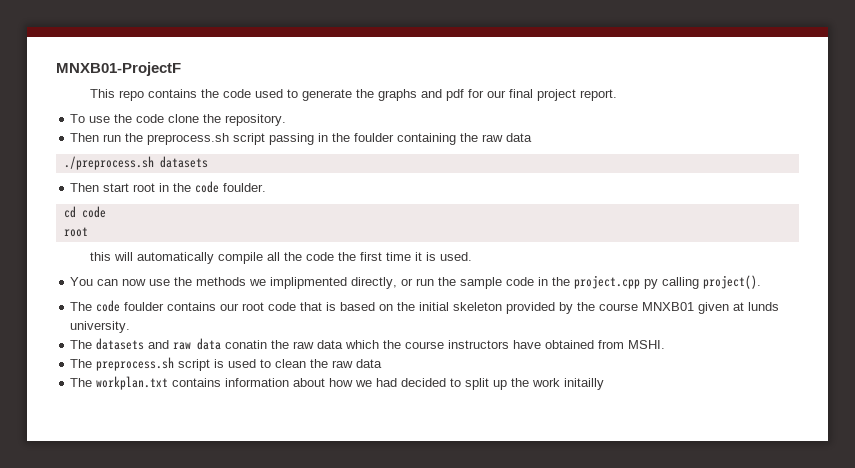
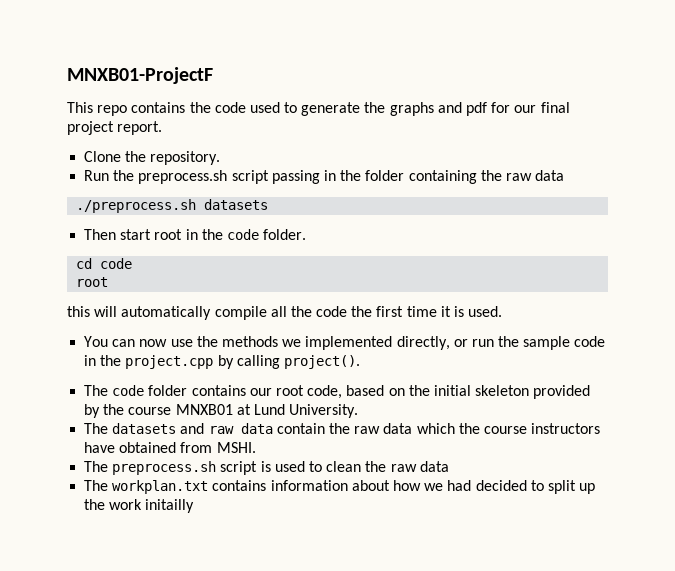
[70,114,200,123] To use the code clone -> [84,151,122,162] Clone
[70,133,122,142] Then run -> [84,170,110,181] Run
[354,133,395,142] foulder -> [365,170,405,181] folder
[223,183,267,192] foulder. -> [263,229,307,240] folder.
[270,277,348,289] implipmented -> [305,336,393,350] implemented
[644,279,659,289] py -> [217,355,234,369] by
[124,302,165,311] foulder -> [148,385,188,396] folder
[268,302,337,311] code that is -> [307,385,343,399] code,
[698,302,780,314] [70,321,131,333] given at lunds university. -> [236,404,359,418] at Lund University.
[225,340,268,349] conatin -> [276,423,325,434] contain

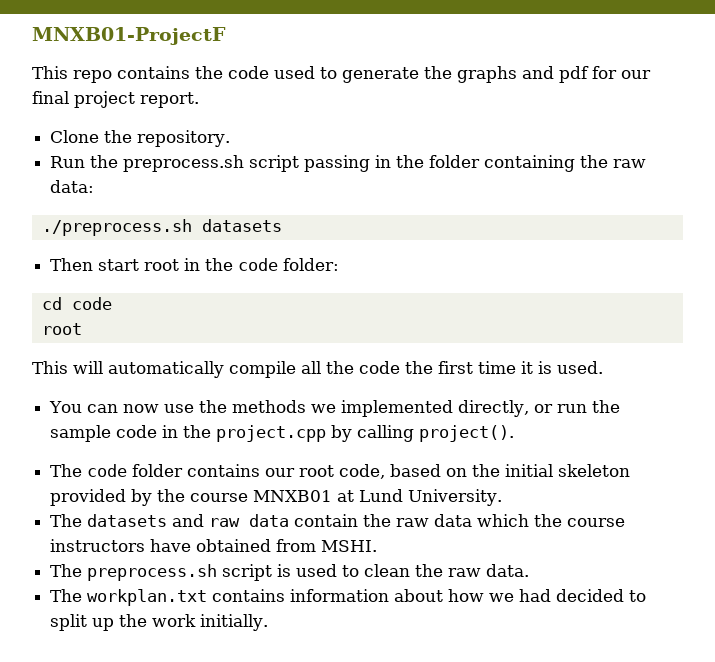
[535,170,565,181] data -> [50,180,95,193] data:
[263,229,307,240] folder. -> [283,258,340,271] folder:
[67,306,90,317] this -> [32,361,68,374] This
[419,461,449,472] data -> [486,564,530,577] data.
[145,499,195,513] initailly -> [200,614,269,631] initially.

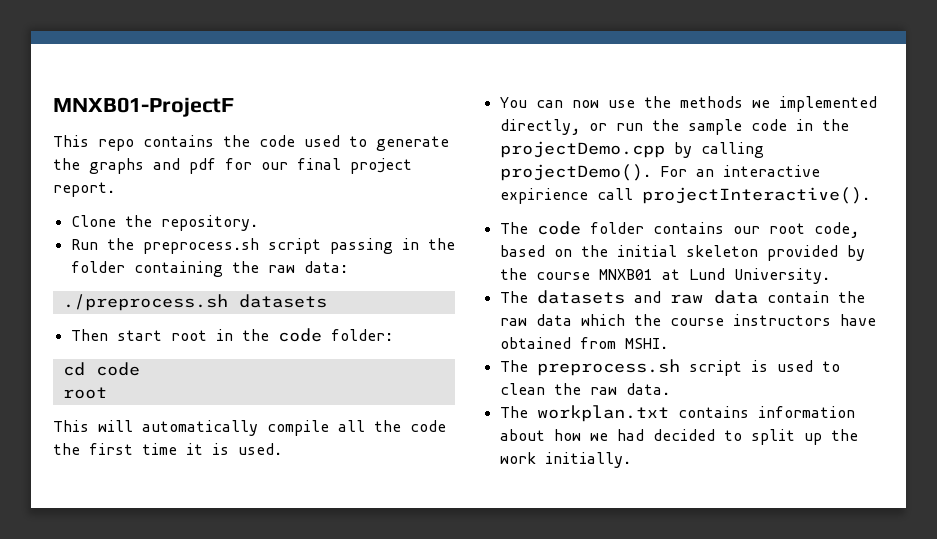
[216,425,327,442] project.cpp -> [499,141,665,158] projectDemo.cpp
[419,425,515,442] project(). -> [499,164,820,181] [499,187,870,204] projectDemo(). For an interactive expirience call projectInteractive().

